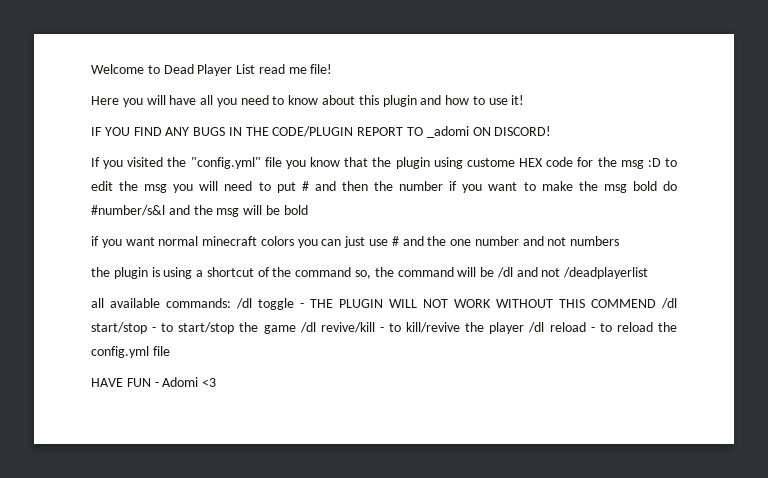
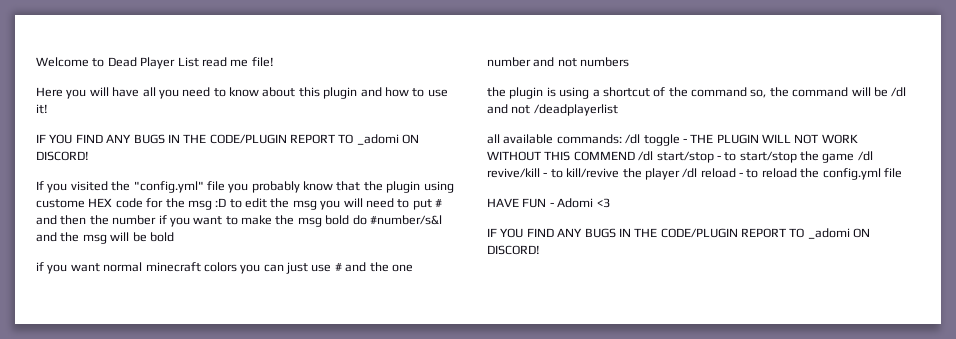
(306, 164) none -> [251,181,300,193] probably
(217, 382) none -> [487,228,871,239] [487,245,540,255] // IF YOU FIND ANY BUGS IN THE CODE/PLUGIN REPORT TO _adomi ON DISCORD!

